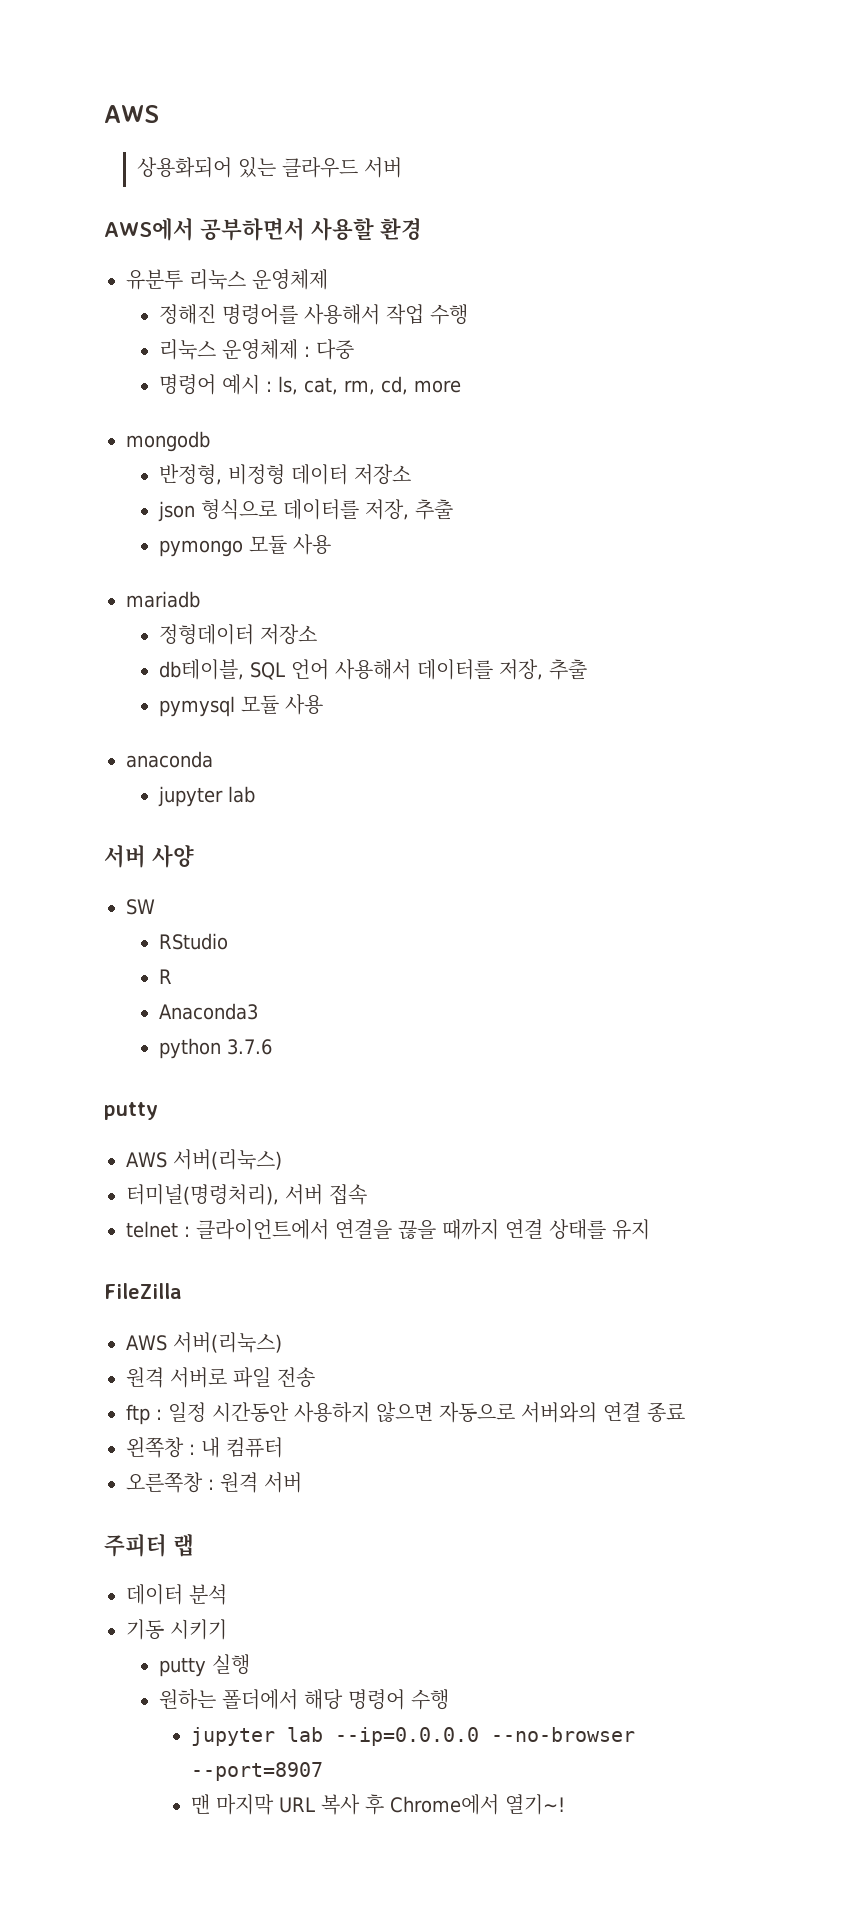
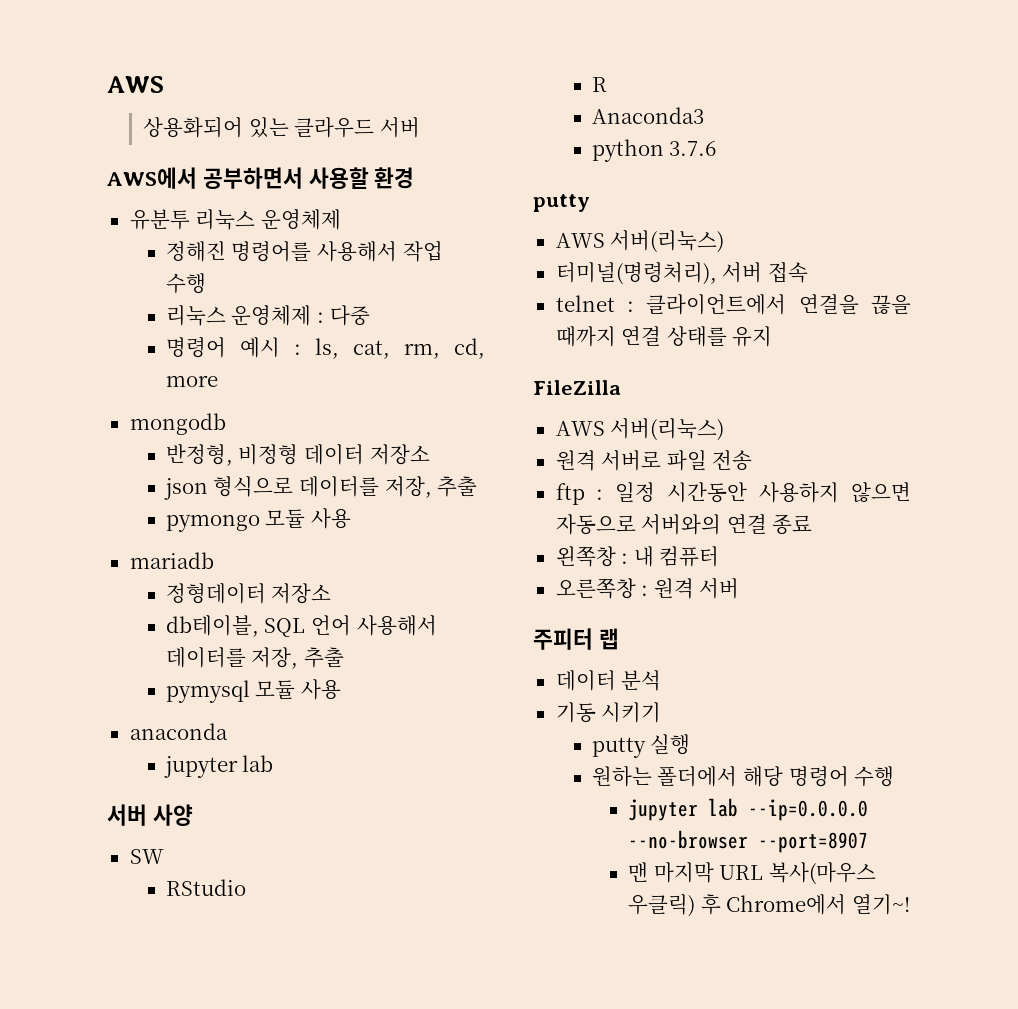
[321,1794,361,1815] 복사 -> [768,862,876,885] [628,894,696,917] 복사(마우스 우클릭)

